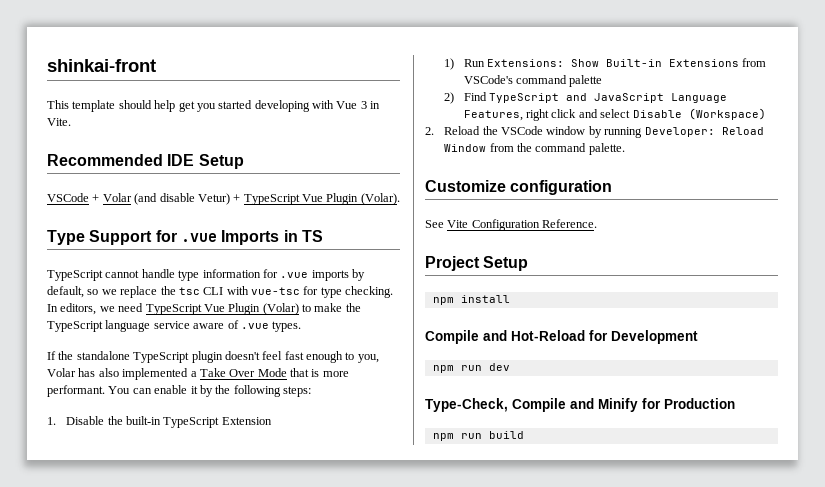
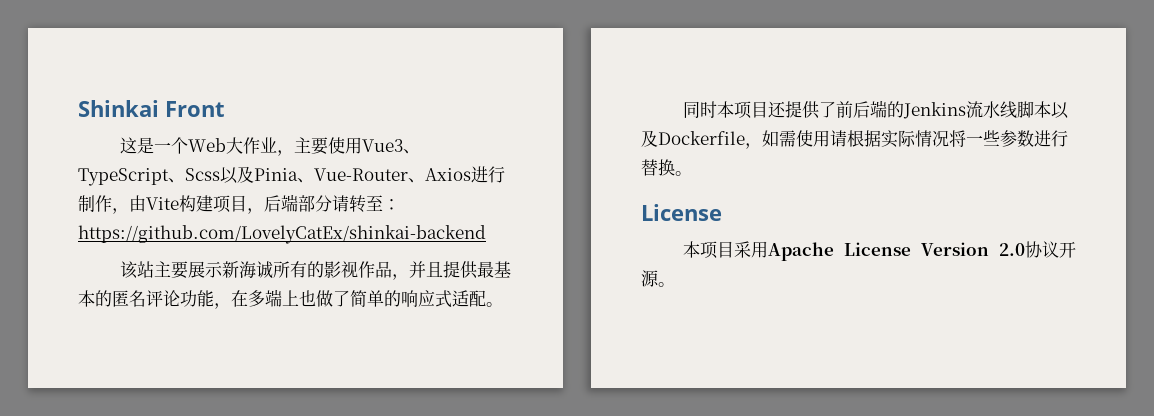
[47,59,156,72] [47,100,381,112] [47,118,71,126] [47,154,244,169] [47,193,400,205] [47,230,323,245] [47,269,365,281] [47,286,394,298] [47,303,361,315] [47,320,302,332] [47,351,379,363] [47,368,349,380] [47,385,311,397] [47,416,272,428] [444,58,767,70] [463,75,603,87] [444,92,728,104] [463,108,766,121] [425,126,764,138] [444,143,625,155] [425,180,613,195] [425,219,598,231] [425,256,529,271] [432,295,510,305] [425,330,698,344] [432,363,510,373] [425,398,735,412] [432,431,524,441] shinkai-front // This template should help get you started developing with Vue 3 in Vite. // Recommended IDE Setup // VSCode + Volar (and disable Vetur) + TypeScript Vue Plugin (Volar). // Type Support for .vue Imports in TS // TypeScript cannot handle type information for .vue imports by default, so we replace the tsc CLI with vue-tsc for type checking. In editors, we need TypeScript Vue Plugin (Volar) to make the TypeScript language service aware of .vue types. // If the standalone TypeScript plugin doesn't feel fast enough to you, Volar has also implemented a Take Over Mode that is more performant. You can enable it by the following steps: // 1. Disable the built-in TypeScript Extension // 1) Run Extensions: Show Built-in Extensions from VSCode's command palette // 2) Find TypeScript and JavaScript Language Features, right click and select Disable (Workspace) // 2. Reload the VSCode window by running Developer: Reload Window from the command palette. // Customize configuration // See Vite Configuration Reference. // Project Setup // npm install // Compile and Hot-Reload for Development // npm run dev // Type-Check, Compile and Minify for Production // npm run build -> [78,100,225,117] [119,137,420,156] [78,166,505,186] [78,194,400,214] [78,225,486,244] [119,261,511,280] [78,289,503,309] [682,100,1069,119] [641,130,1068,149] [641,159,692,176] [641,204,722,221] [682,241,1076,261] [641,270,675,287] Shinkai Front // 这是一个Web大作业，主要使用Vue3、TypeScript、Scss以及Pinia、Vue-Router、Axios进行制作，由Vite构建项目，后端部分请转至：https://github.com/LovelyCatEx/shinkai-backend // 该站主要展示新海诚所有的影视作品，并且提供最基本的匿名评论功能，在多端上也做了简单的响应式适配。 // 同时本项目还提供了前后端的Jenkins流水线脚本以及Dockerfile，如需使用请根据实际情况将一些参数进行替换。 // License // 本项目采用Apache License Version 2.0协议开源。

